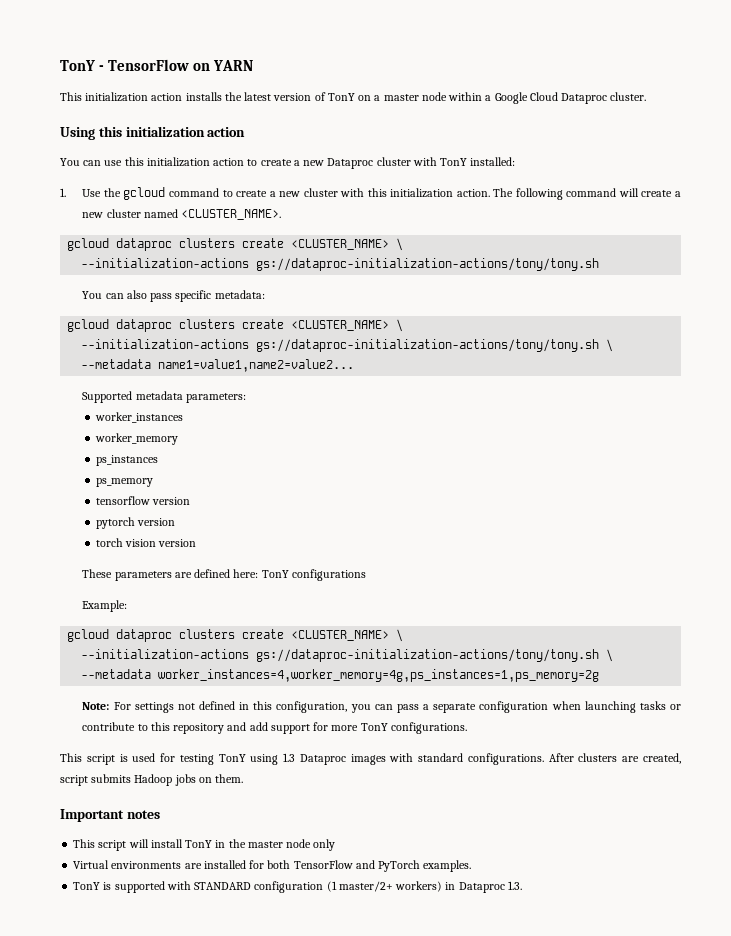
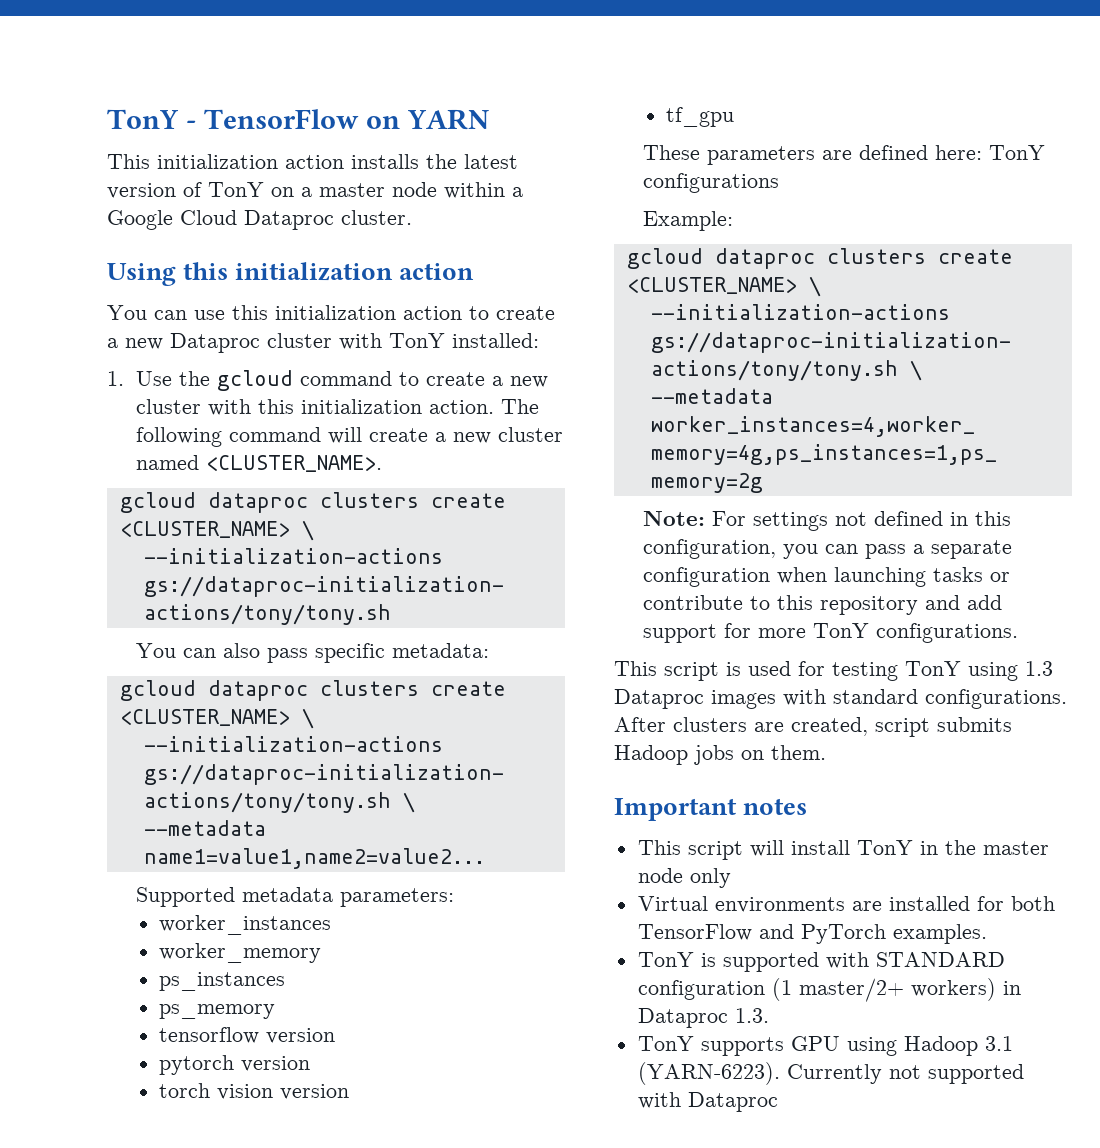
(197, 543) none -> [666,107,735,127] // tf_gpu
(522, 885) none -> [637,1036,1013,1056] [637,1062,1024,1085] [637,1092,778,1112] // TonY supports GPU using Hadoop 3.1 (YARN-6223). Currently not supported with Dataproc

